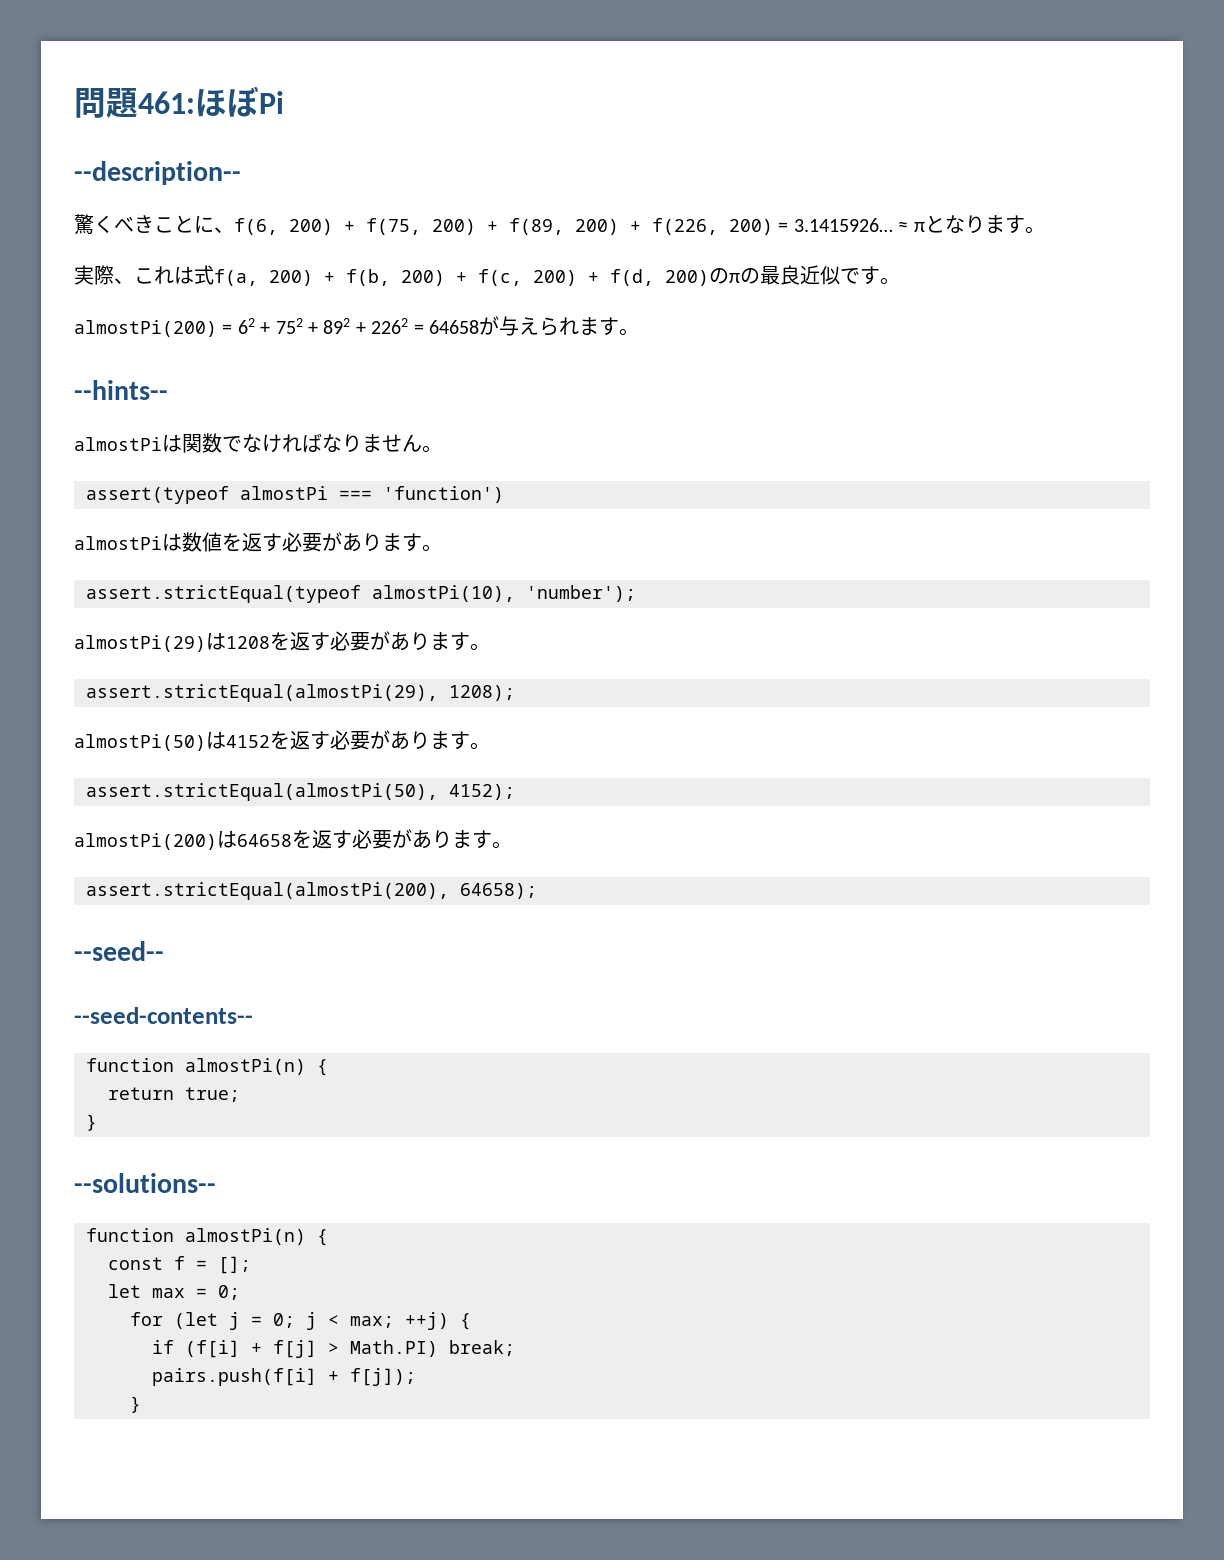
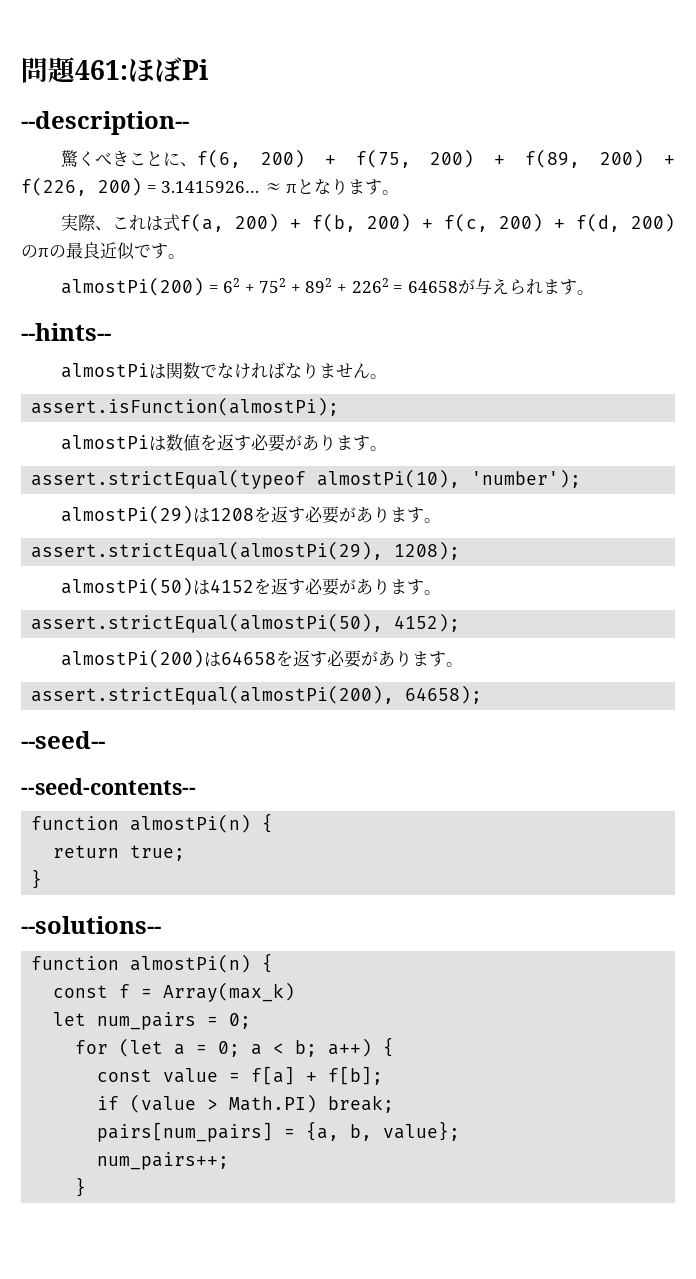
[86,486,504,504] assert(typeof almostPi === 'function') -> [31,397,340,416] assert.isFunction(almostPi);
[218,1256,251,1274] []; -> [163,982,296,1002] Array(max_k)
[152,1288,185,1298] max -> [97,1012,197,1030] num_pairs
[229,1312,471,1330] [152,1340,515,1358] [152,1368,416,1386] j = 0; j < max; ++j) { // if (f[i] + f[j] > Math.PI) break; // pairs.push(f[i] + f[j]); -> [174,1037,395,1057] [97,1066,384,1085] [97,1094,395,1113] [97,1121,461,1142] [97,1152,230,1170] a = 0; a < b; a++) { // const value = f[a] + f[b]; // if (value > Math.PI) break; // pairs[num_pairs] = {a, b, value}; // num_pairs++;

